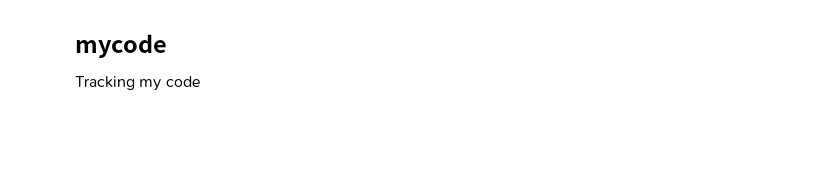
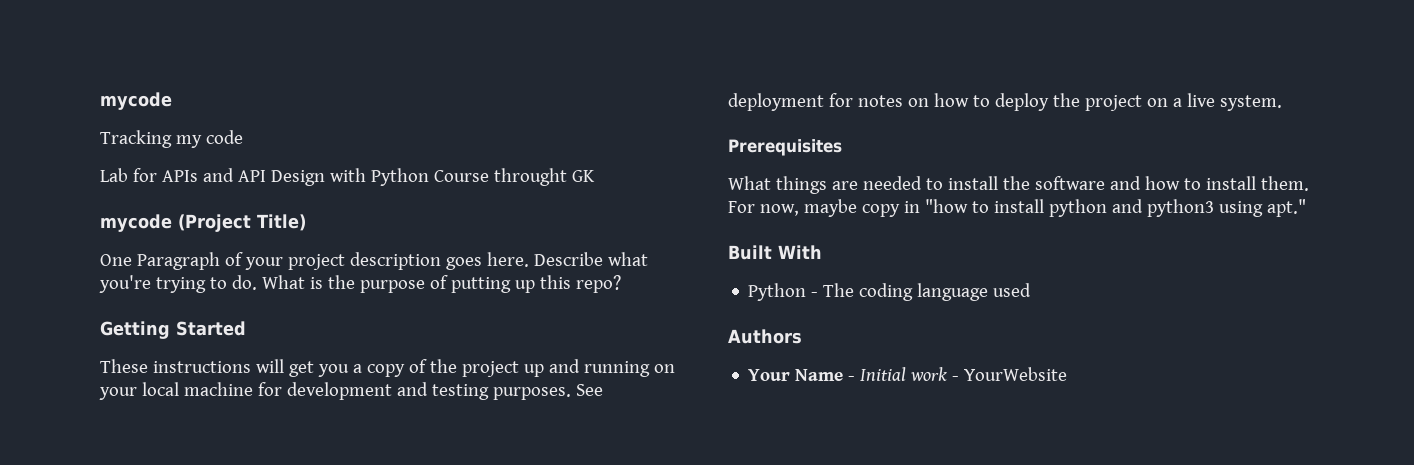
(201, 81) none -> [100,168,595,186] [100,214,306,232] [100,252,648,270] [99,275,621,293] [100,321,246,339] [100,359,675,377] [99,382,603,400] [728,93,1282,111] [728,139,842,156] [728,176,1309,194] [728,199,1306,217] [728,245,822,260] [748,283,1032,301] [728,329,802,344] [748,367,1068,381] // Lab for APIs and API Design with Python Course throught GK // mycode (Project Title) // One Paragraph of your project description goes here. Describe what you're trying to do. What is the purpose of putting up this repo? // Getting Started // These instructions will get you a copy of the project up and running on your local machine for development and testing purposes. See deployment for notes on how to deploy the project on a live system. // Prerequisites // What things are needed to install the software and how to install them. For now, maybe copy in "how to install python and python3 using apt." // Built With // Python - The coding language used // Authors // Your Name - Initial work - YourWebsite

